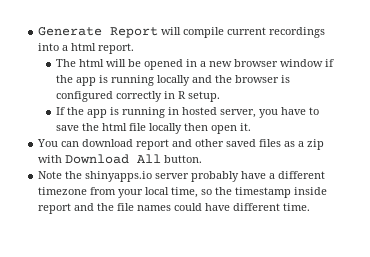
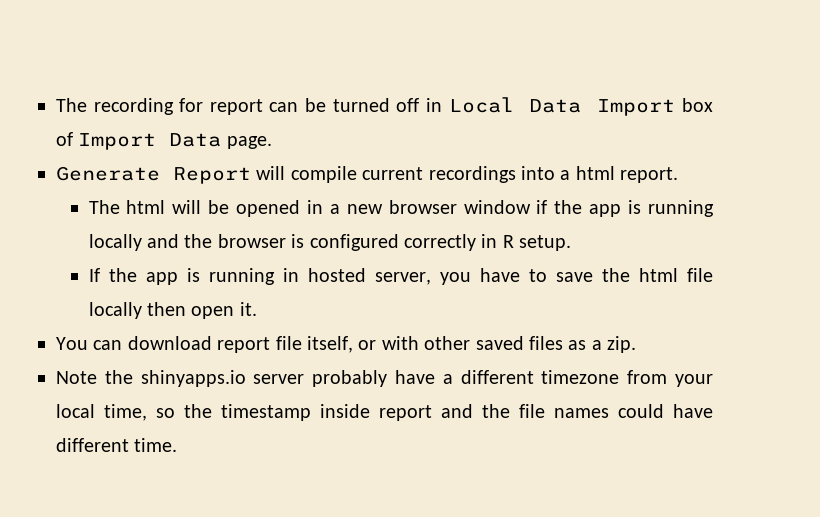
(38, 31) none -> [56,97,713,116] [56,132,272,150] The recording for report can be turned off in Local Data Import box of Import Data page. //
[172,139,193,147] and -> [275,336,419,353] file itself, or with
[307,139,325,150] [38,154,203,164] zip with Download All button. -> [607,336,637,353] zip.

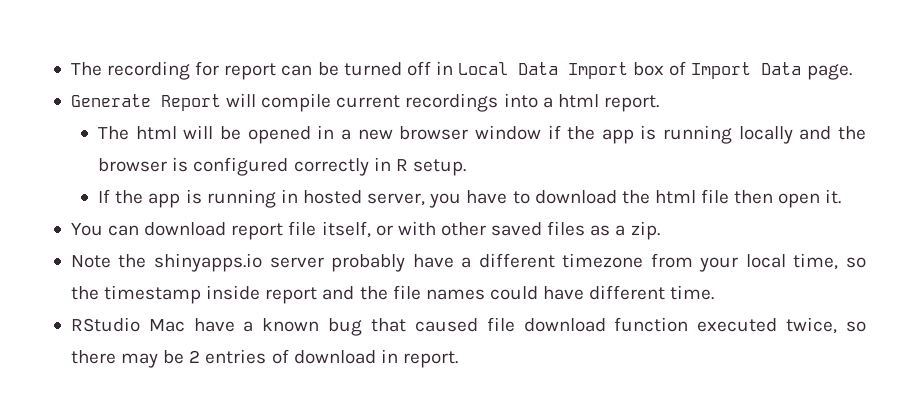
[555,272,593,282] save -> [534,190,617,204] download
[88,302,142,319] locally -> (730, 196) none
(178, 445) none -> [70,317,866,336] [70,349,458,368] // RStudio Mac have a known bug that caused file download function executed twice, so there may be 2 entries of download in report.

